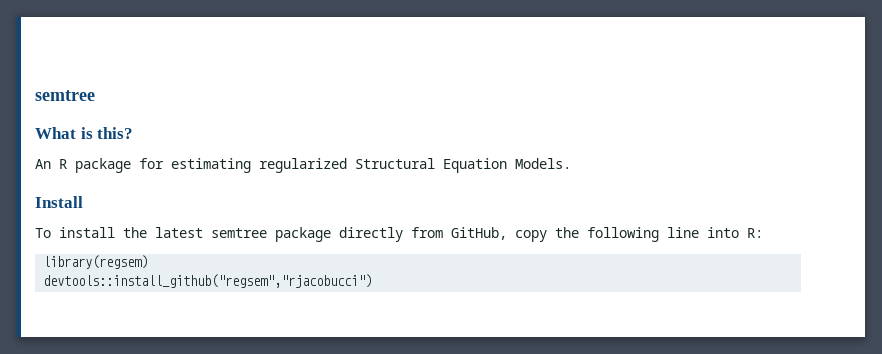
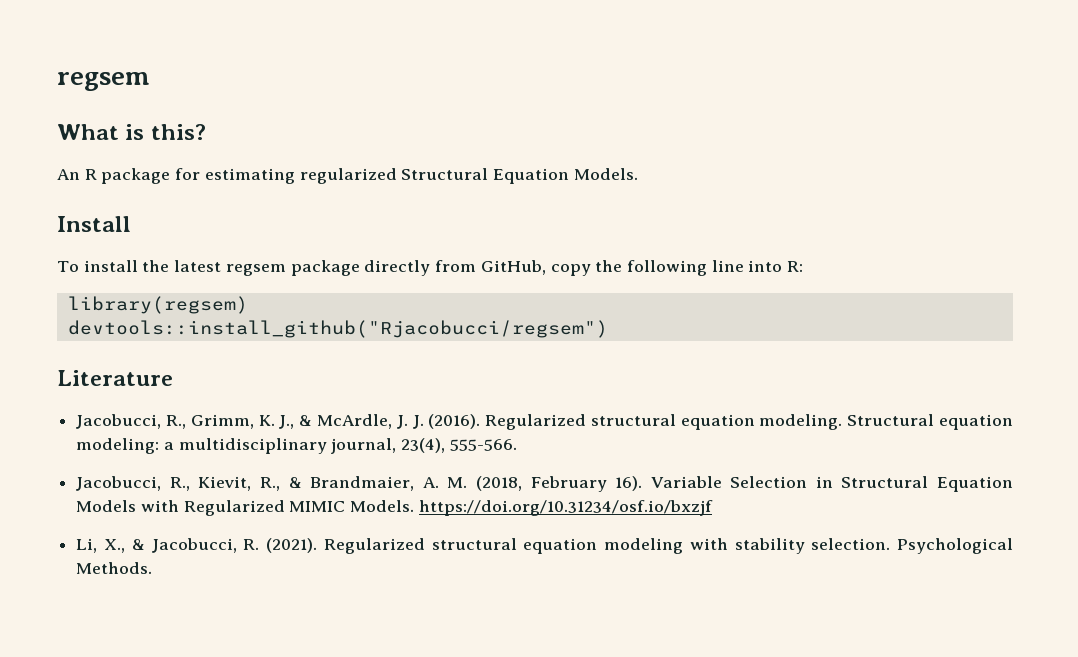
[35,90,95,101] semtree -> [57,72,150,91] regsem
[211,228,267,238] semtree -> [225,264,286,276] regsem
[43,274,373,288] devtools::install_github("regsem","rjacobucci") -> [67,320,608,338] [57,370,173,386] [76,414,1013,430] [76,438,517,454] [76,476,1014,492] [76,500,713,516] [76,538,1013,554] [76,562,153,574] devtools::install_github("Rjacobucci/regsem") // Literature // Jacobucci, R., Grimm, K. J., & McArdle, J. J. (2016). Regularized structural equation modeling. Structural equation modeling: a multidisciplinary journal, 23(4), 555-566. // Jacobucci, R., Kievit, R., & Brandmaier, A. M. (2018, February 16). Variable Selection in Structural Equation Models with Regularized MIMIC Models. https://doi.org/10.31234/osf.io/bxzjf // Li, X., & Jacobucci, R. (2021). Regularized structural equation modeling with stability selection. Psychological Methods.

